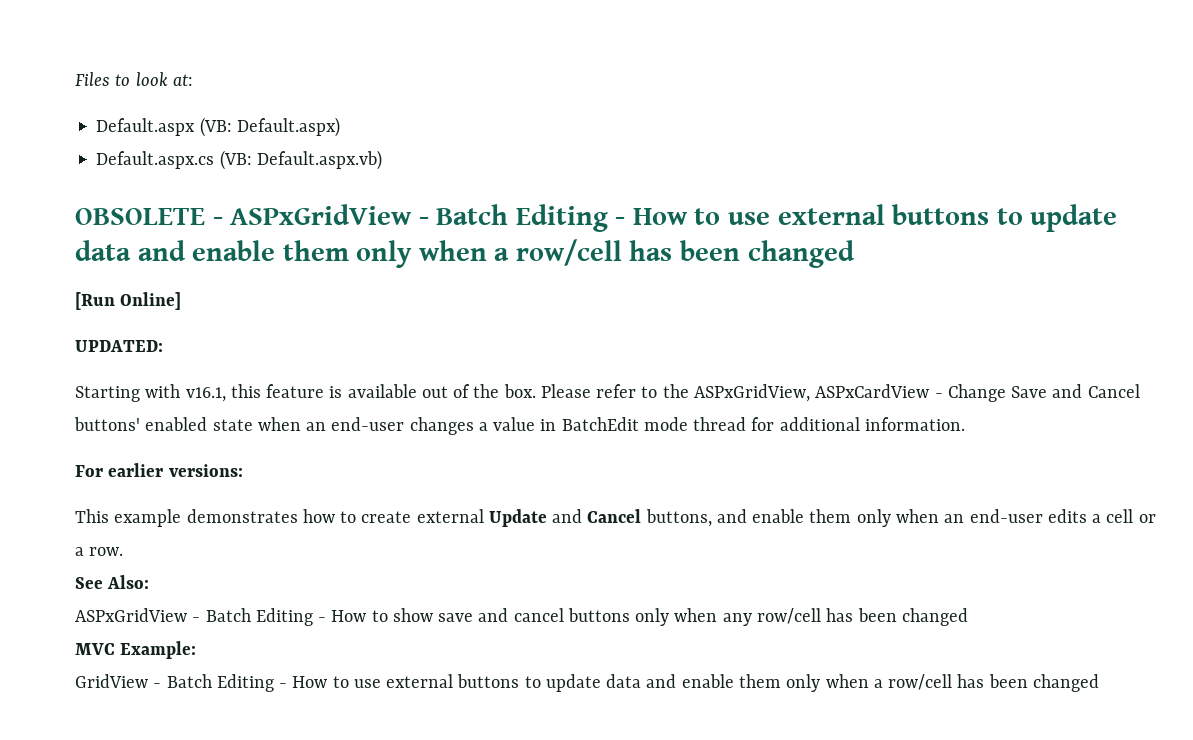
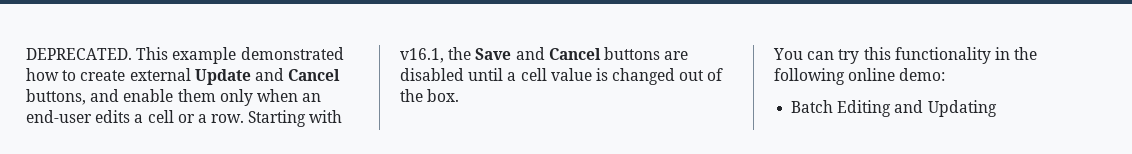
[75,72,193,86] [96,117,340,137] [96,150,382,170] [75,204,1118,232] [75,239,855,268] [75,292,182,310] [75,340,163,352] [75,384,1140,402] [74,417,965,435] [75,463,243,477] Files to look at: // Default.aspx (VB: Default.aspx) // Default.aspx.cs (VB: Default.aspx.vb) // OBSOLETE - ASPxGridView - Batch Editing - How to use external buttons to update data and enable them only when a row/cell has been changed // [Run Online] // UPDATED: // Starting with v16.1, this feature is available out of the box. Please refer to the ASPxGridView, ASPxCardView - Change Save and Cancel buttons' enabled state when an end-user changes a value in BatchEdit mode thread for additional information. // For earlier versions: // -> [26,48,132,60] DEPRECATED.
[186,509,298,523] demonstrates -> [240,47,344,60] demonstrated
[75,575,150,589] [75,608,968,626] [75,641,197,659] [75,674,1099,692] // See Also: // ASPxGridView - Batch Editing - How to show save and cancel buttons only when any row/cell has been changed // MVC Example: // GridView - Batch Editing - How to use external buttons to update data and enable them only when a row/cell has been changed -> [248,110,343,127] [400,47,689,63] [400,68,724,85] [400,89,460,102] [773,47,1038,64] [774,68,946,85] [791,100,997,117] Starting with v16.1, the Save and Cancel buttons are disabled until a cell value is changed out of the box. // You can try this functionality in the following online demo: // Batch Editing and Updating

